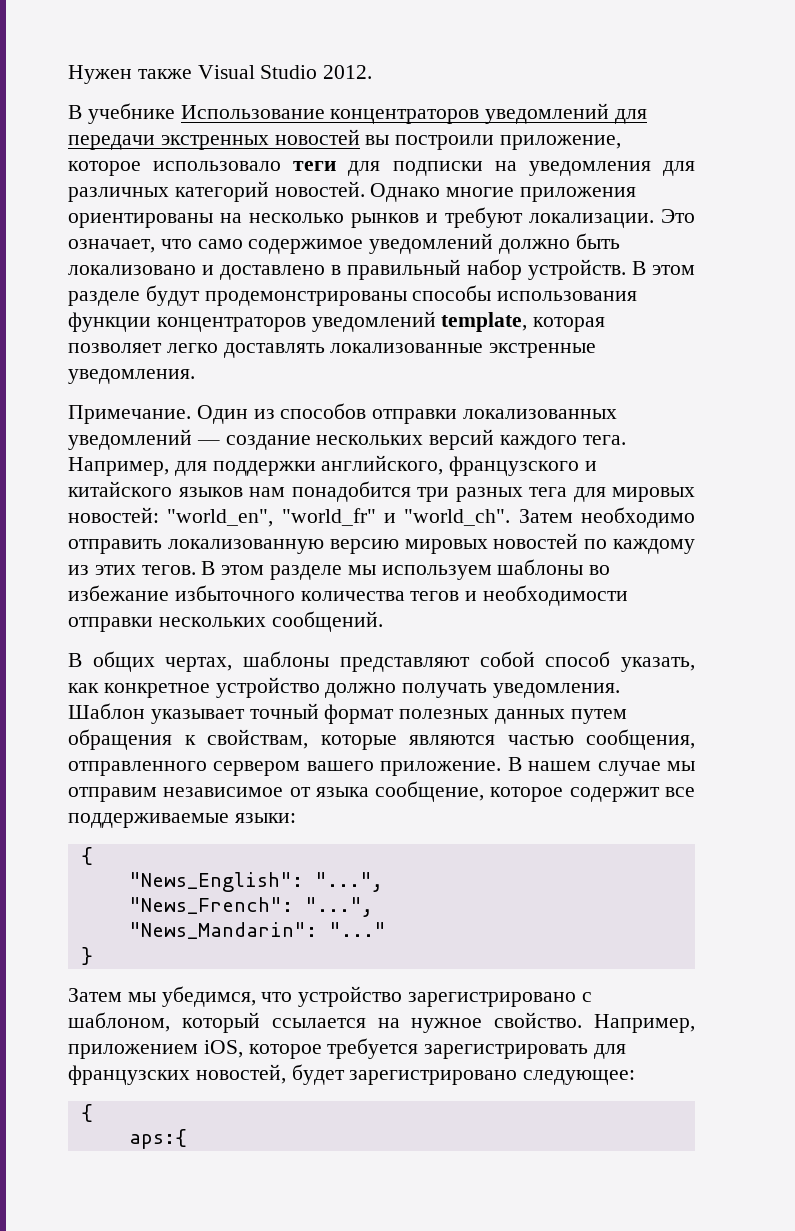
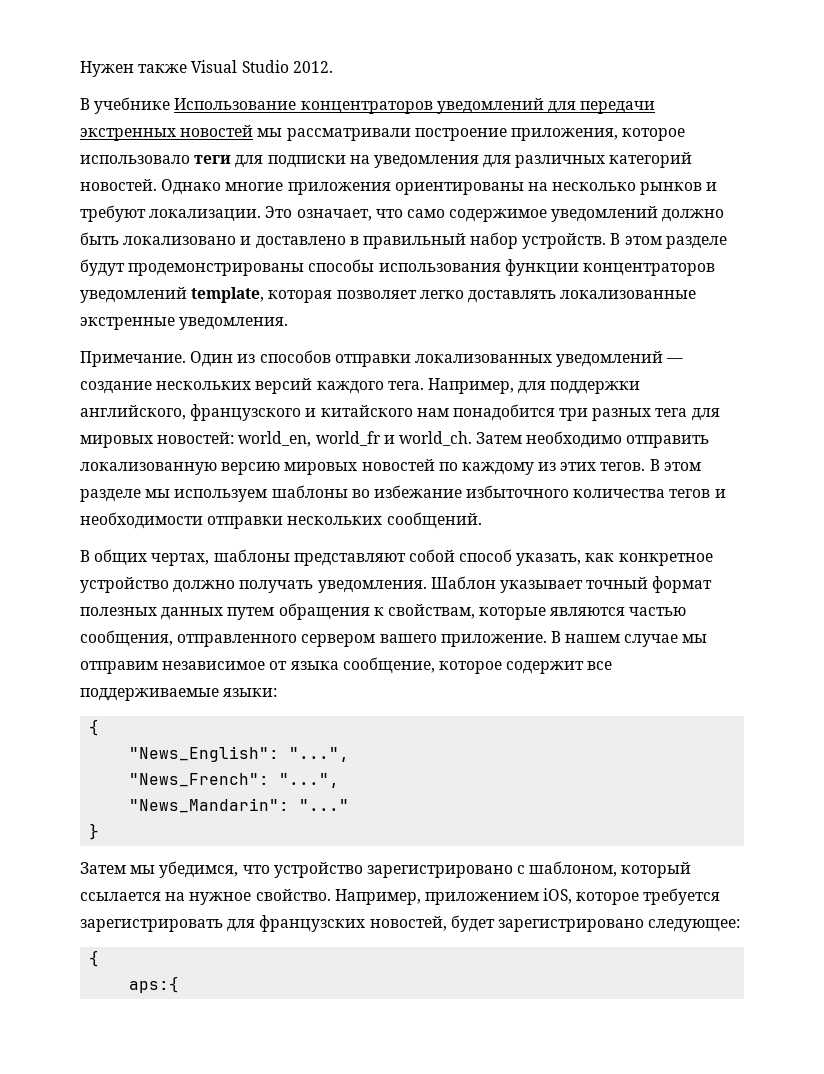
[365,135,622,150] вы построили приложение, -> [257,128,618,141] мы рассматривали построение приложения,
[178,487,243,497] языков -> (413, 411) none
[167,508,511,527] "world_en", "world_fr" и "world_ch". -> [238,431,472,447] world_en, world_fr и world_ch.

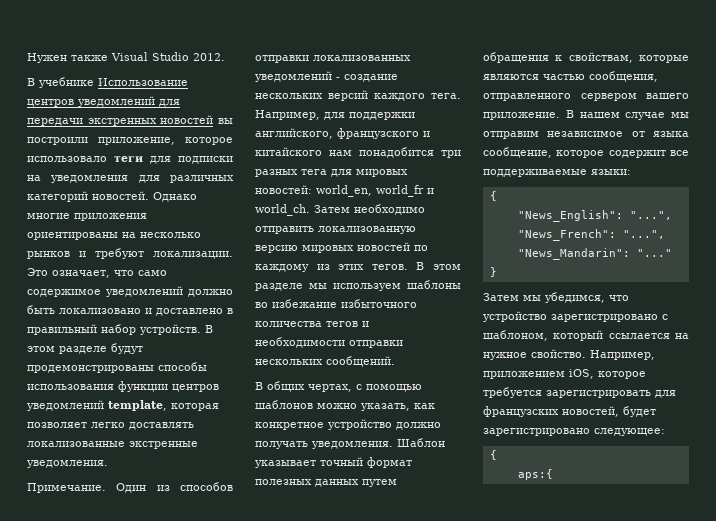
[300,101,433,114] концентраторов -> [27,99,74,107] центров
[257,128,618,141] мы рассматривали построение приложения, -> [217,118,233,124] [27,137,175,145] вы построили приложение,
[582,263,715,276] концентраторов -> [172,384,219,392] центров
[666,358,684,363] — -> [336,77,340,80] -
[213,549,513,566] шаблоны представляют собой способ -> [356,384,422,392] [255,400,357,409] с помощью шаблонов можно

